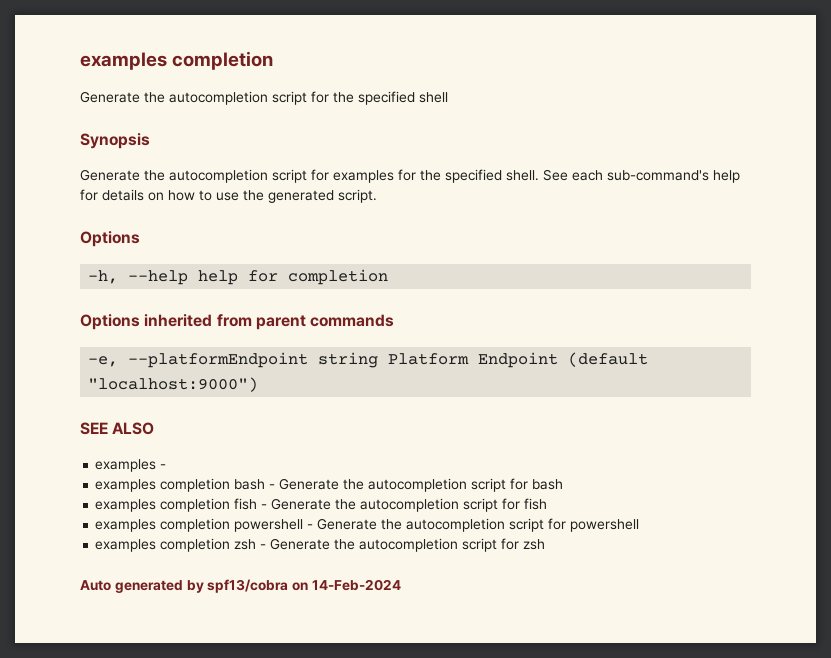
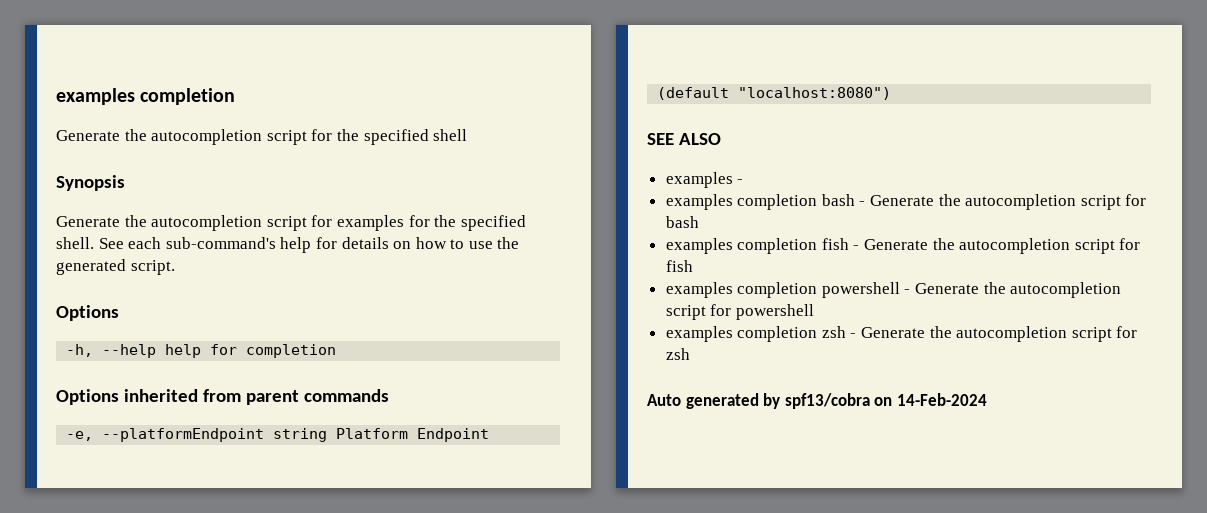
[88,377,259,392] "localhost:9000") -> [738,87,892,100] "localhost:8080")

